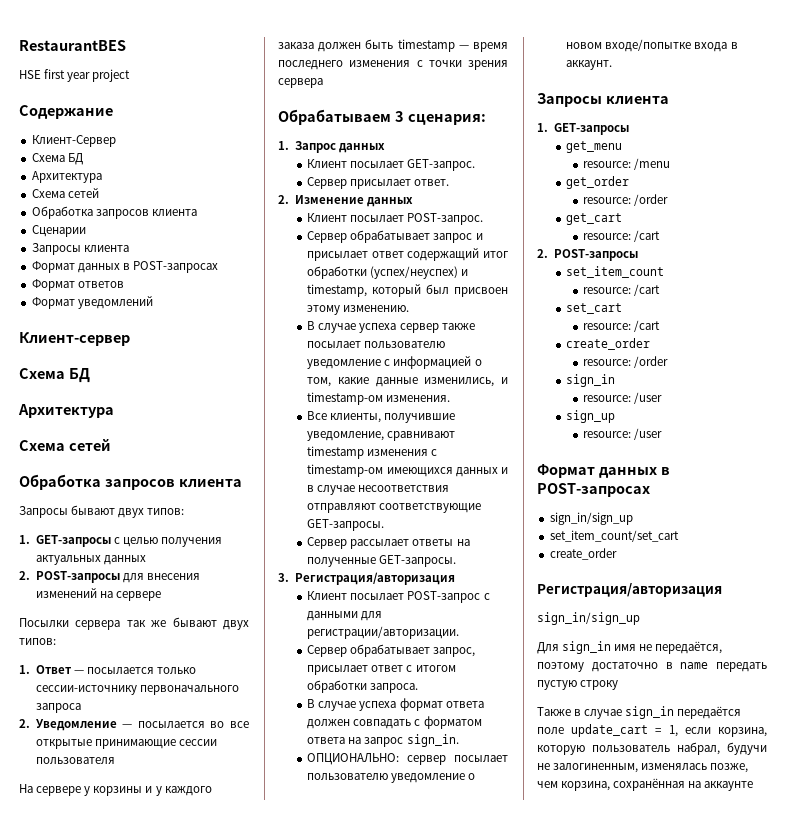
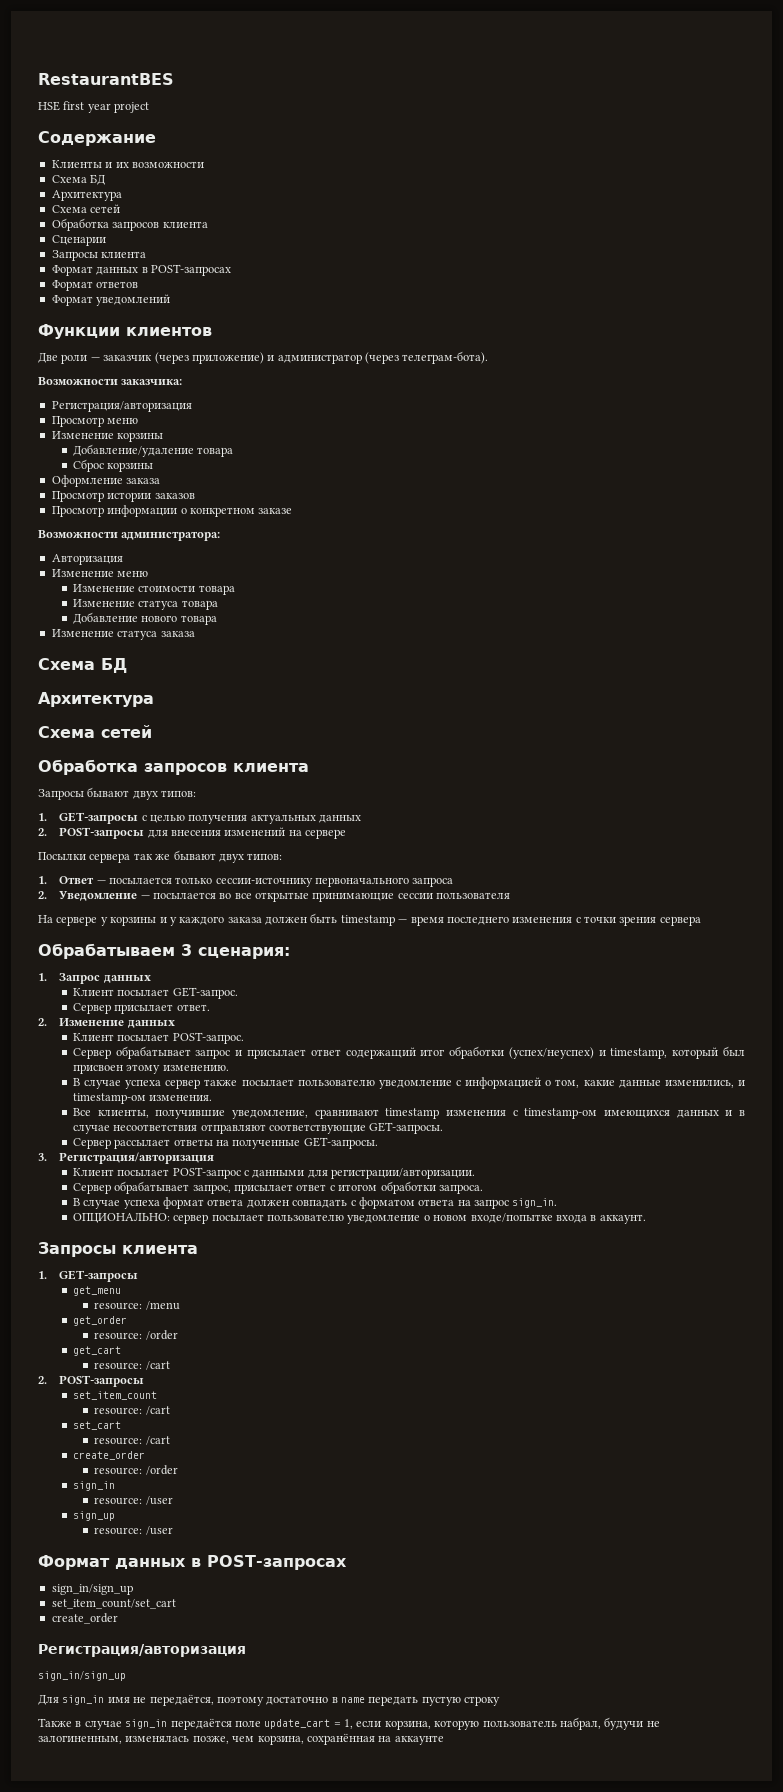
[31,135,116,147] Клиент-Сервер -> [51,160,204,168] Клиенты и их возможности
[19,332,130,346] Клиент-сервер -> [38,324,212,339] [38,351,489,364] [38,377,183,385] [51,401,192,412] [51,416,139,427] [51,431,164,442] [72,444,234,457] [72,459,154,472] [51,475,161,487] [51,491,195,502] [51,505,293,517] [38,530,221,541] [51,554,123,565] [51,569,149,577] [72,584,235,595] [72,599,218,610] [72,612,217,625] [51,629,195,640] Функции клиентов // Две роли — заказчик (через приложение) и администратор (через телеграм-бота). // Возможности заказчика: // Регистрация/авторизация // Просмотр меню // Изменение корзины // Добавление/удаление товара // Сброс корзины // Оформление заказа // Просмотр истории заказов // Просмотр информации о конкретном заказе // Возможности администратора: // Авторизация // Изменение меню // Изменение стоимости товара // Изменение статуса товара // Добавление нового товара // Изменение статуса заказа

